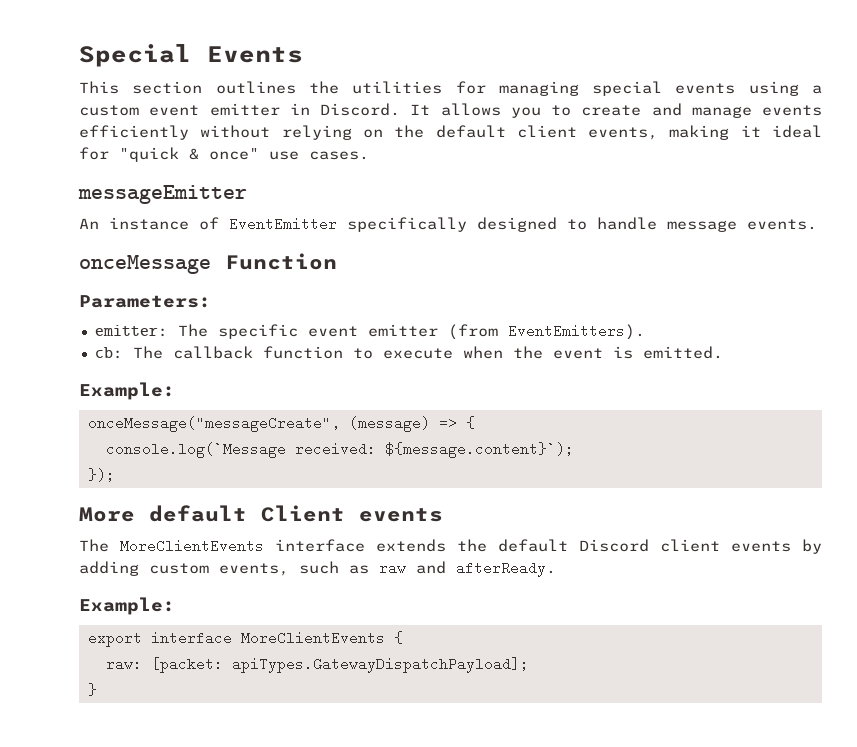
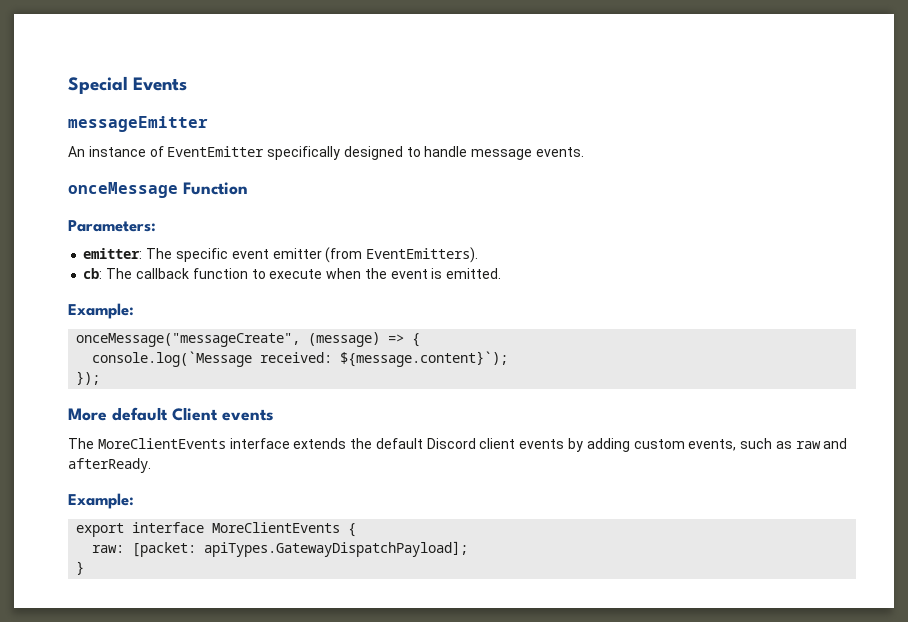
[79,81,822,96] [79,103,822,118] [79,125,822,140] [79,147,369,162] // This section outlines the utilities for managing special events using a custom event emitter in Discord. It allows you to create and manage events efficiently without relying on the default client events, making it ideal for "quick & once" use cases. -> (188, 84) none

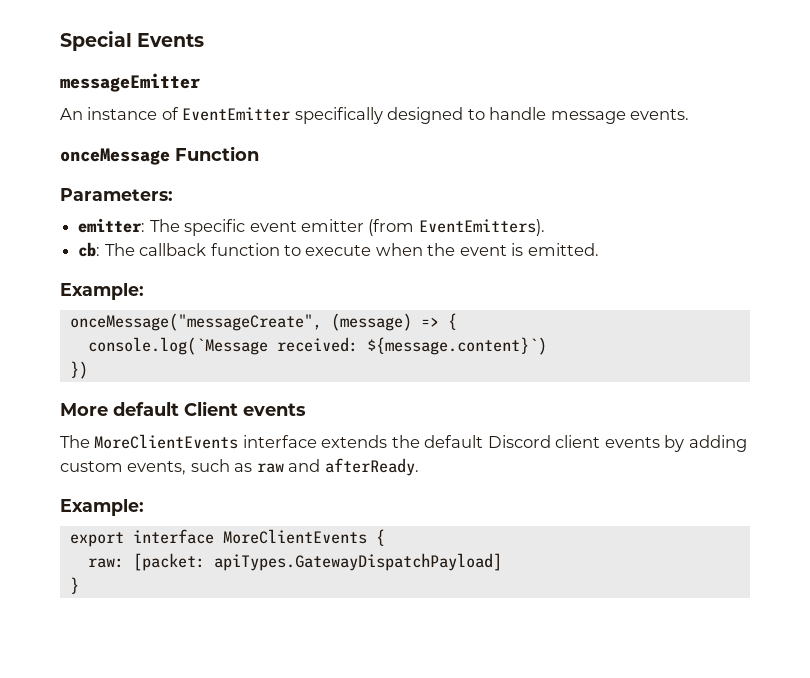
[340,351,509,367] [76,371,101,385] ${message.content}`); // }); -> [366,337,547,355] [69,361,88,379] ${message.content}`) // })
[204,541,469,557] apiTypes.GatewayDispatchPayload]; -> [213,553,502,571] apiTypes.GatewayDispatchPayload]

